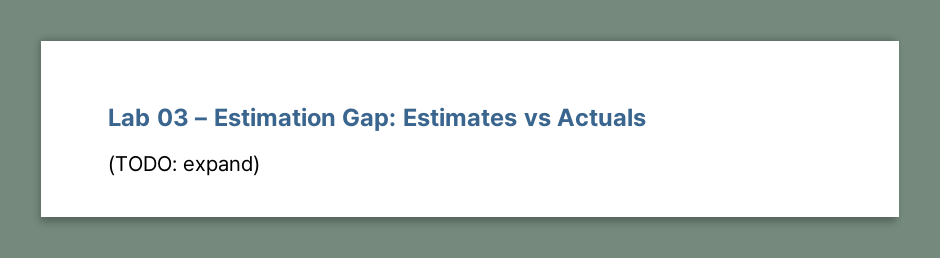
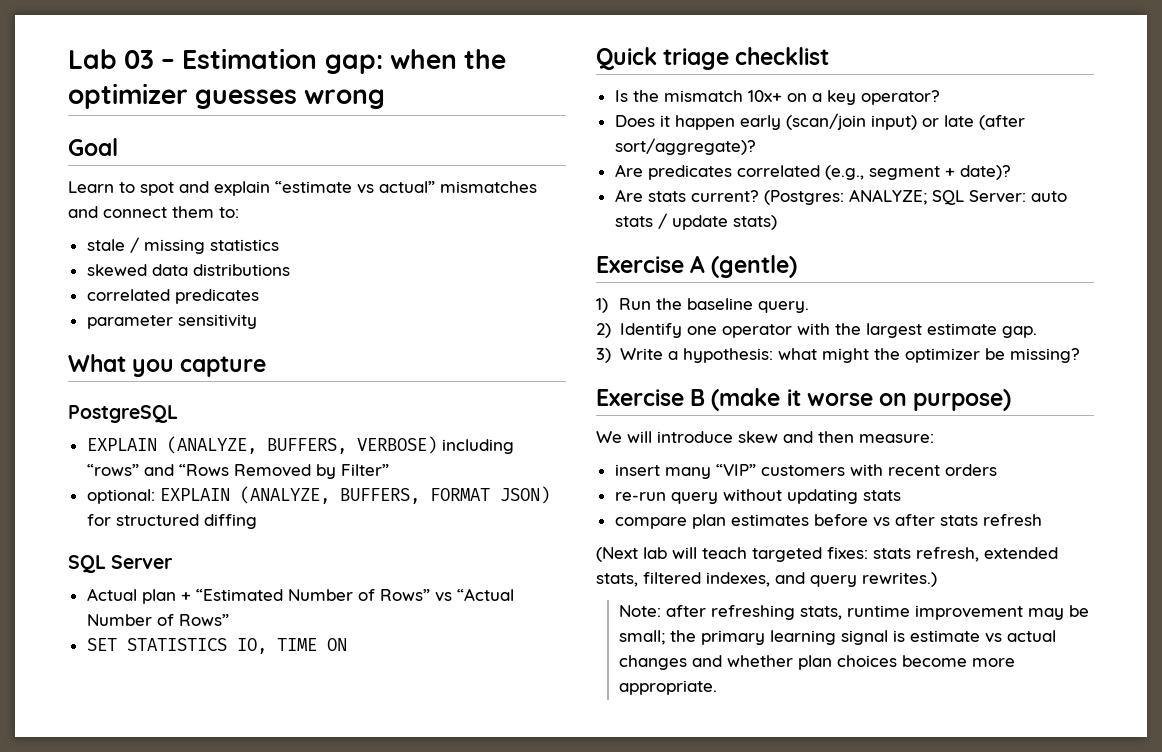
[342,107,647,131] [108,155,260,176] Gap: Estimates vs Actuals // (TODO: expand) -> [324,49,506,74] [68,83,386,109] [68,138,118,156] [68,181,537,196] [68,206,239,218] [86,237,279,254] [86,264,290,276] [86,289,259,304] [86,314,257,329] [68,354,267,377] [68,405,178,423] [86,436,514,454] [86,464,389,479] [86,486,550,504] [86,514,257,529] [68,555,174,573] [86,588,514,604] [86,614,229,626] [86,638,347,654] [596,47,830,70] [614,90,940,105] [614,113,1025,130] [614,138,756,155] [614,164,1011,180] [614,189,1067,205] [614,213,777,230] [596,255,798,278] [596,298,809,313] [596,323,1037,338] [596,348,1080,363] [596,388,1012,411] [596,431,934,443] [614,464,997,479] [614,489,901,504] [614,514,1042,529] [596,547,1058,562] [596,572,937,587] [618,605,1089,620] [618,630,1056,645] [618,655,1015,670] [618,680,717,695] gap: when the optimizer guesses wrong // Goal // Learn to spot and explain “estimate vs actual” mismatches and connect them to: // stale / missing statistics // skewed data distributions // correlated predicates // parameter sensitivity // What you capture // PostgreSQL // EXPLAIN (ANALYZE, BUFFERS, VERBOSE) including “rows” and “Rows Removed by Filter” // optional: EXPLAIN (ANALYZE, BUFFERS, FORMAT JSON) for structured diffing // SQL Server // Actual plan + “Estimated Number of Rows” vs “Actual Number of Rows” // SET STATISTICS IO, TIME ON // Quick triage checklist // Is the mismatch 10x+ on a key operator? // Does it happen early (scan/join input) or late (after sort/aggregate)? // Are predicates correlated (e.g., segment + date)? // Are stats current? (Postgres: ANALYZE; SQL Server: auto stats / update stats) // Exercise A (gentle) // 1) Run the baseline query. // 2) Identify one operator with the largest estimate gap. // 3) Write a hypothesis: what might the optimizer be missing? // Exercise B (make it worse on purpose) // We will introduce skew and then measure: // insert many “VIP” customers with recent orders // re-run query without updating stats // compare plan estimates before vs after stats refresh // (Next lab will teach targeted fixes: stats refresh, extended stats, filtered indexes, and query rewrites.) // Note: after refreshing stats, runtime improvement may be small; the primary learning signal is estimate vs actual changes and whether plan choices become more appropriate.

